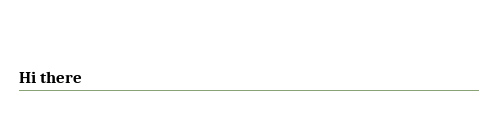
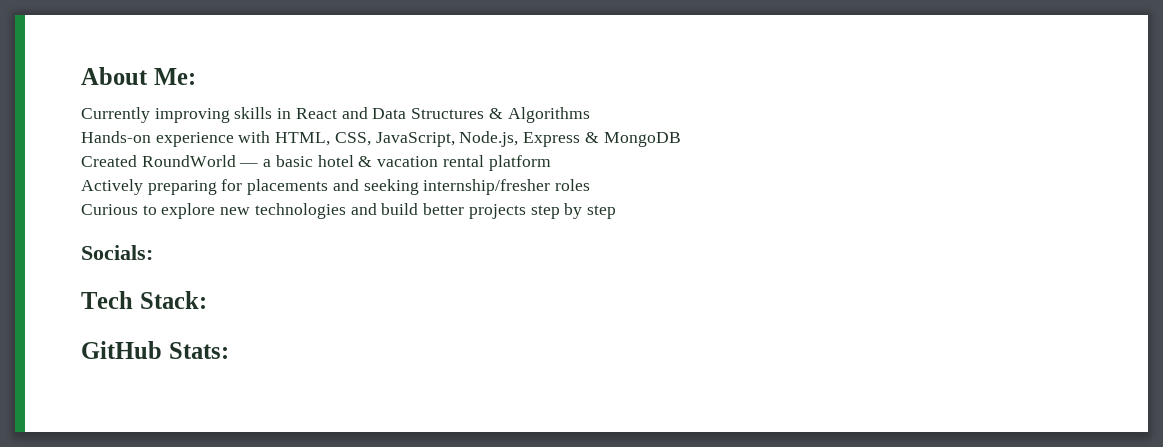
[19,71,83,83] Hi there -> [81,67,196,85] [81,107,590,123] [81,131,681,147] [81,155,551,171] [81,179,591,195] [81,203,616,219] [81,245,153,260] [81,291,207,309] [81,341,229,359] About Me: // Currently improving skills in React and Data Structures & Algorithms // Hands-on experience with HTML, CSS, JavaScript, Node.js, Express & MongoDB // Created RoundWorld — a basic hotel & vacation rental platform // Actively preparing for placements and seeking internship/fresher roles // Curious to explore new technologies and build better projects step by step // Socials: // Tech Stack: // GitHub Stats:

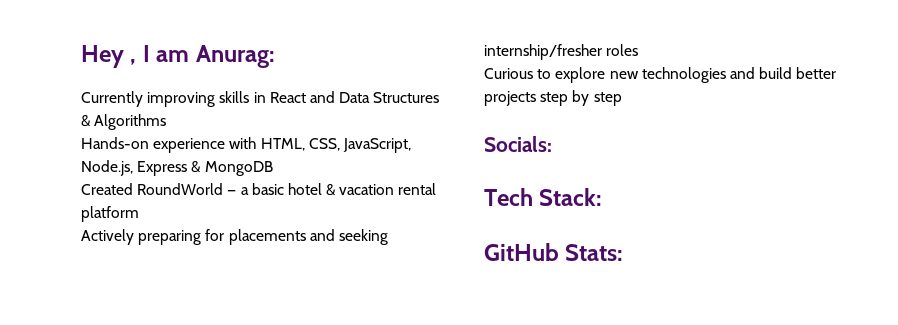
[81,67,196,85] About Me: -> [81,45,275,68] Hey , I am Anurag:

